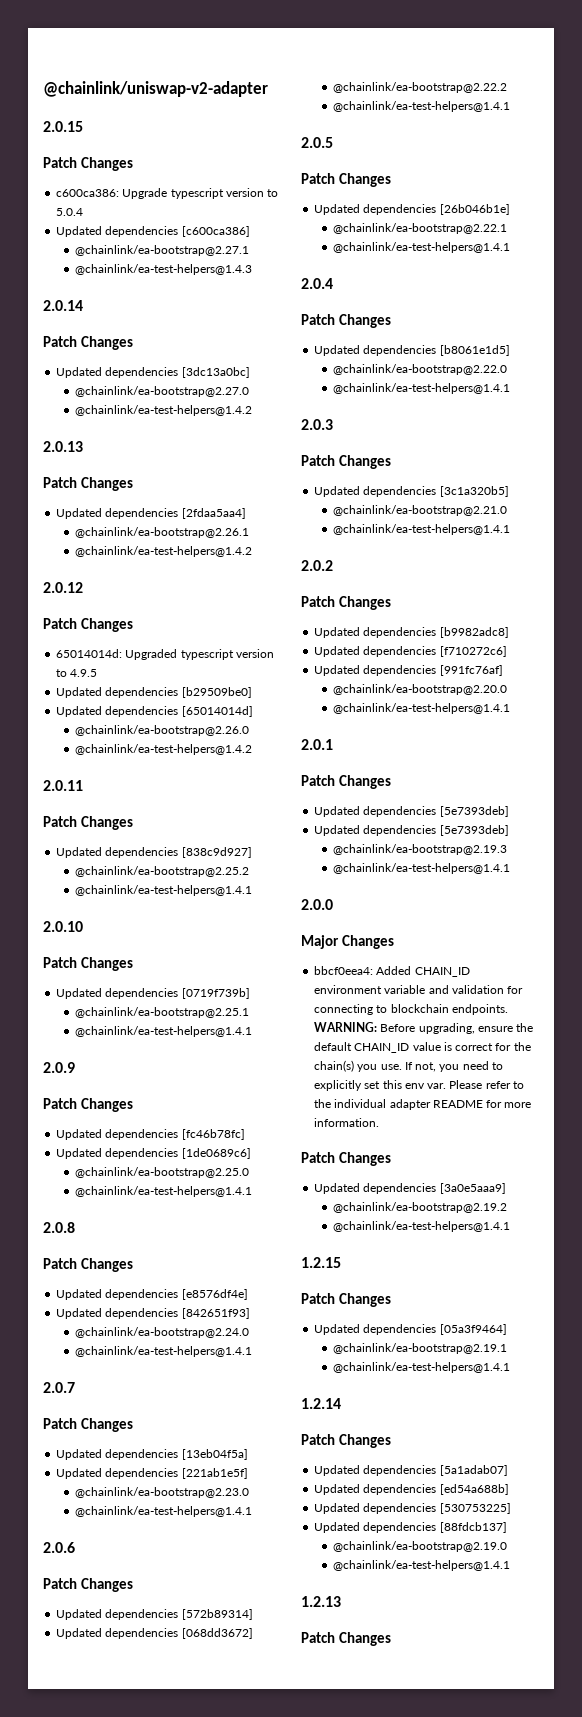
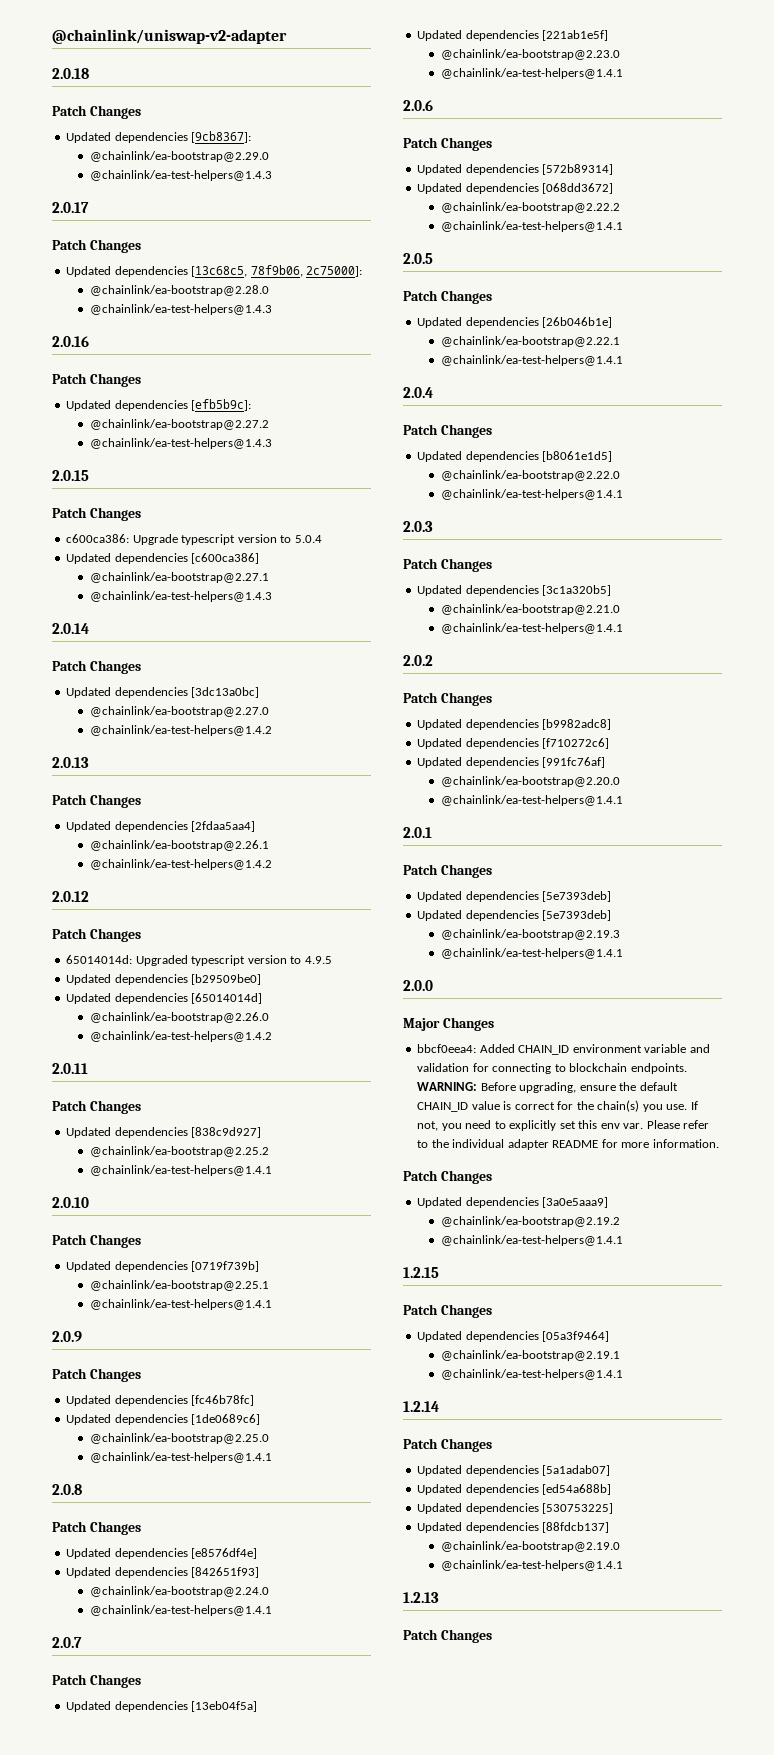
(268, 89) none -> [52,68,89,79] [52,105,141,119] [66,131,252,143] [89,151,269,162] [89,170,272,181] [52,202,89,213] [52,239,141,253] [66,265,363,277] [89,285,269,296] [89,304,272,315] [52,336,89,347] [52,373,141,387] [66,399,252,411] [89,419,269,430] [89,438,272,449] // 2.0.18 // Patch Changes // Updated dependencies [9cb8367]: // @chainlink/ea-bootstrap@2.29.0 // @chainlink/ea-test-helpers@1.4.3 // 2.0.17 // Patch Changes // Updated dependencies [13c68c5, 78f9b06, 2c75000]: // @chainlink/ea-bootstrap@2.28.0 // @chainlink/ea-test-helpers@1.4.3 // 2.0.16 // Patch Changes // Updated dependencies [efb5b9c]: // @chainlink/ea-bootstrap@2.27.2 // @chainlink/ea-test-helpers@1.4.3

